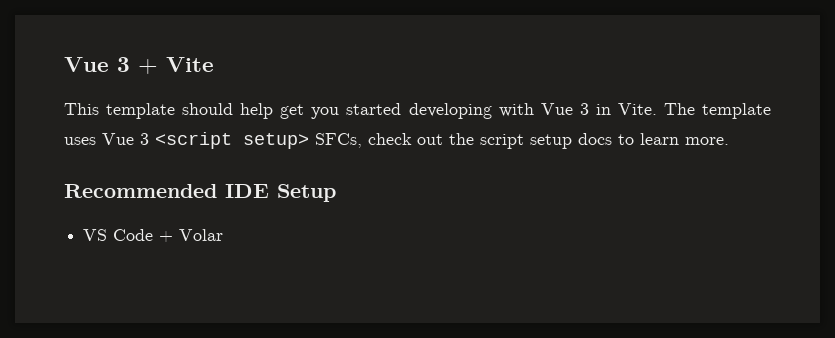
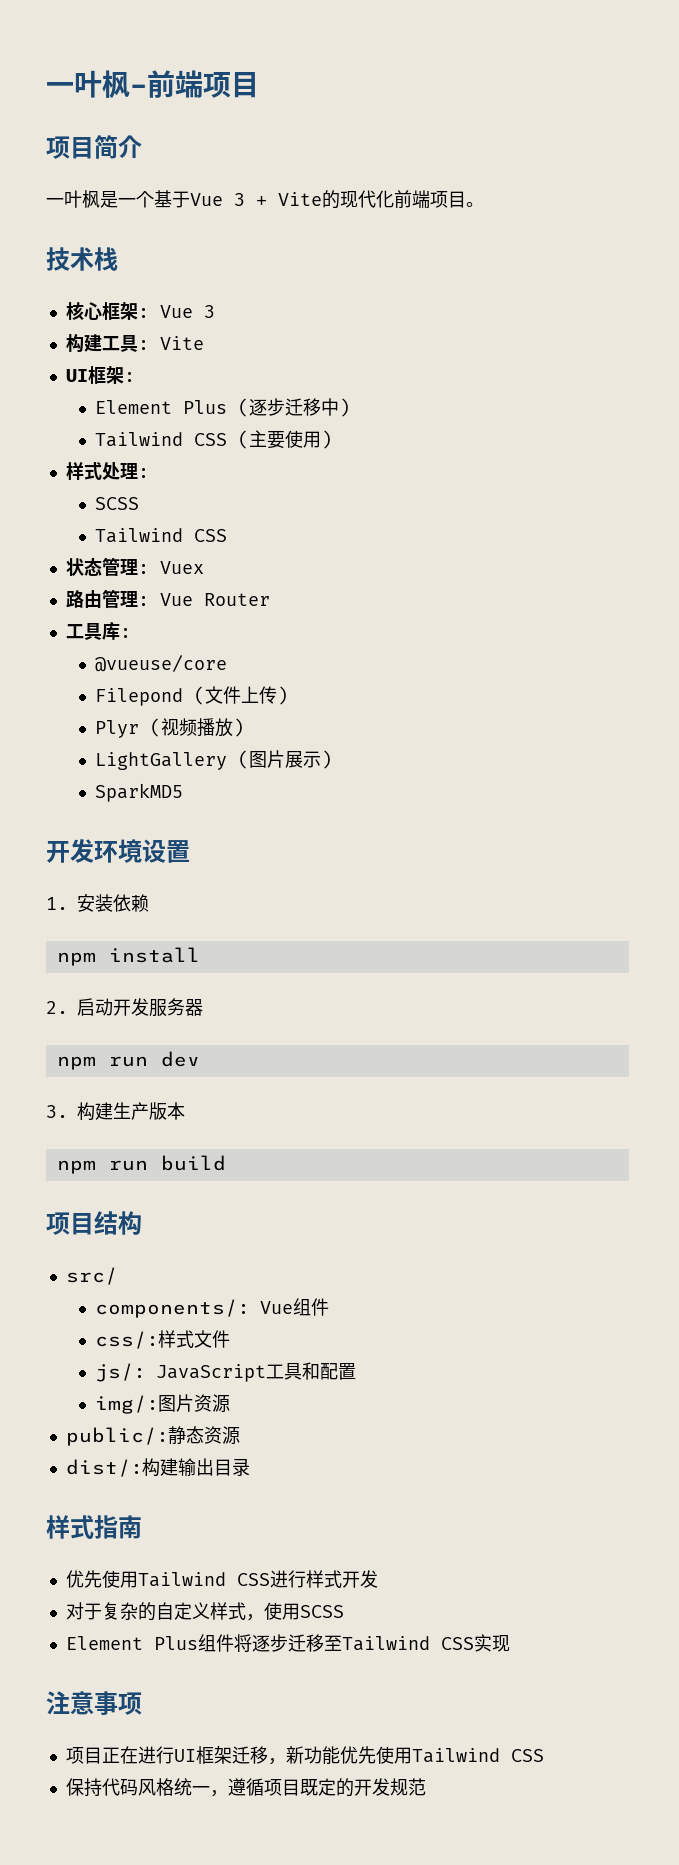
[64,57,214,74] [64,103,771,119] [64,132,729,149] [64,184,336,202] [83,229,224,242] Vue 3 + Vite // This template should help get you started developing with Vue 3 in Vite. The template uses Vue 3 <script setup> SFCs, check out the script setup docs to learn more. // Recommended IDE Setup // VS Code + Volar -> [46,70,259,99] [46,135,142,159] [46,190,484,209] [46,247,118,271] [65,302,215,320] [65,334,204,353] [65,366,135,384] [94,398,350,417] [94,430,332,449] [65,462,149,480] [94,497,139,510] [94,528,227,543] [65,557,204,577] [65,589,270,609] [65,622,131,640] [94,655,227,672] [94,686,288,706] [94,718,244,738] [94,750,332,770] [94,783,183,802] [46,839,190,863] [46,894,149,912] [56,947,200,966] [46,998,203,1017] [56,1051,200,1070] [46,1102,185,1121] [56,1155,226,1174] [46,1211,142,1235] [65,1267,118,1285] [94,1298,329,1318] [94,1330,230,1349] [94,1362,356,1382] [94,1394,230,1414] [65,1426,240,1446] [65,1458,250,1477] [46,1515,142,1539] [65,1570,378,1588] [65,1602,344,1621] [65,1634,510,1652] [46,1691,142,1715] [65,1746,544,1765] [65,1778,426,1797] 一叶枫-前端项目 // 项目简介 // 一叶枫是一个基于Vue 3 + Vite的现代化前端项目。 // 技术栈 // 核心框架: Vue 3 // 构建工具: Vite // UI框架: // Element Plus (逐步迁移中) // Tailwind CSS (主要使用) // 样式处理: // SCSS // Tailwind CSS // 状态管理: Vuex // 路由管理: Vue Router // 工具库: // @vueuse/core // Filepond (文件上传) // Plyr (视频播放) // LightGallery (图片展示) // SparkMD5 // 开发环境设置 // 1.安装依赖 // npm install // 2.启动开发服务器 // npm run dev // 3.构建生产版本 // npm run build // 项目结构 // src/ // components/: Vue组件 // css/:样式文件 // js/: JavaScript工具和配置 // img/:图片资源 // public/:静态资源 // dist/:构建输出目录 // 样式指南 // 优先使用Tailwind CSS进行样式开发 // 对于复杂的自定义样式，使用SCSS // Element Plus组件将逐步迁移至Tailwind CSS实现 // 注意事项 // 项目正在进行UI框架迁移，新功能优先使用Tailwind CSS // 保持代码风格统一，遵循项目既定的开发规范

